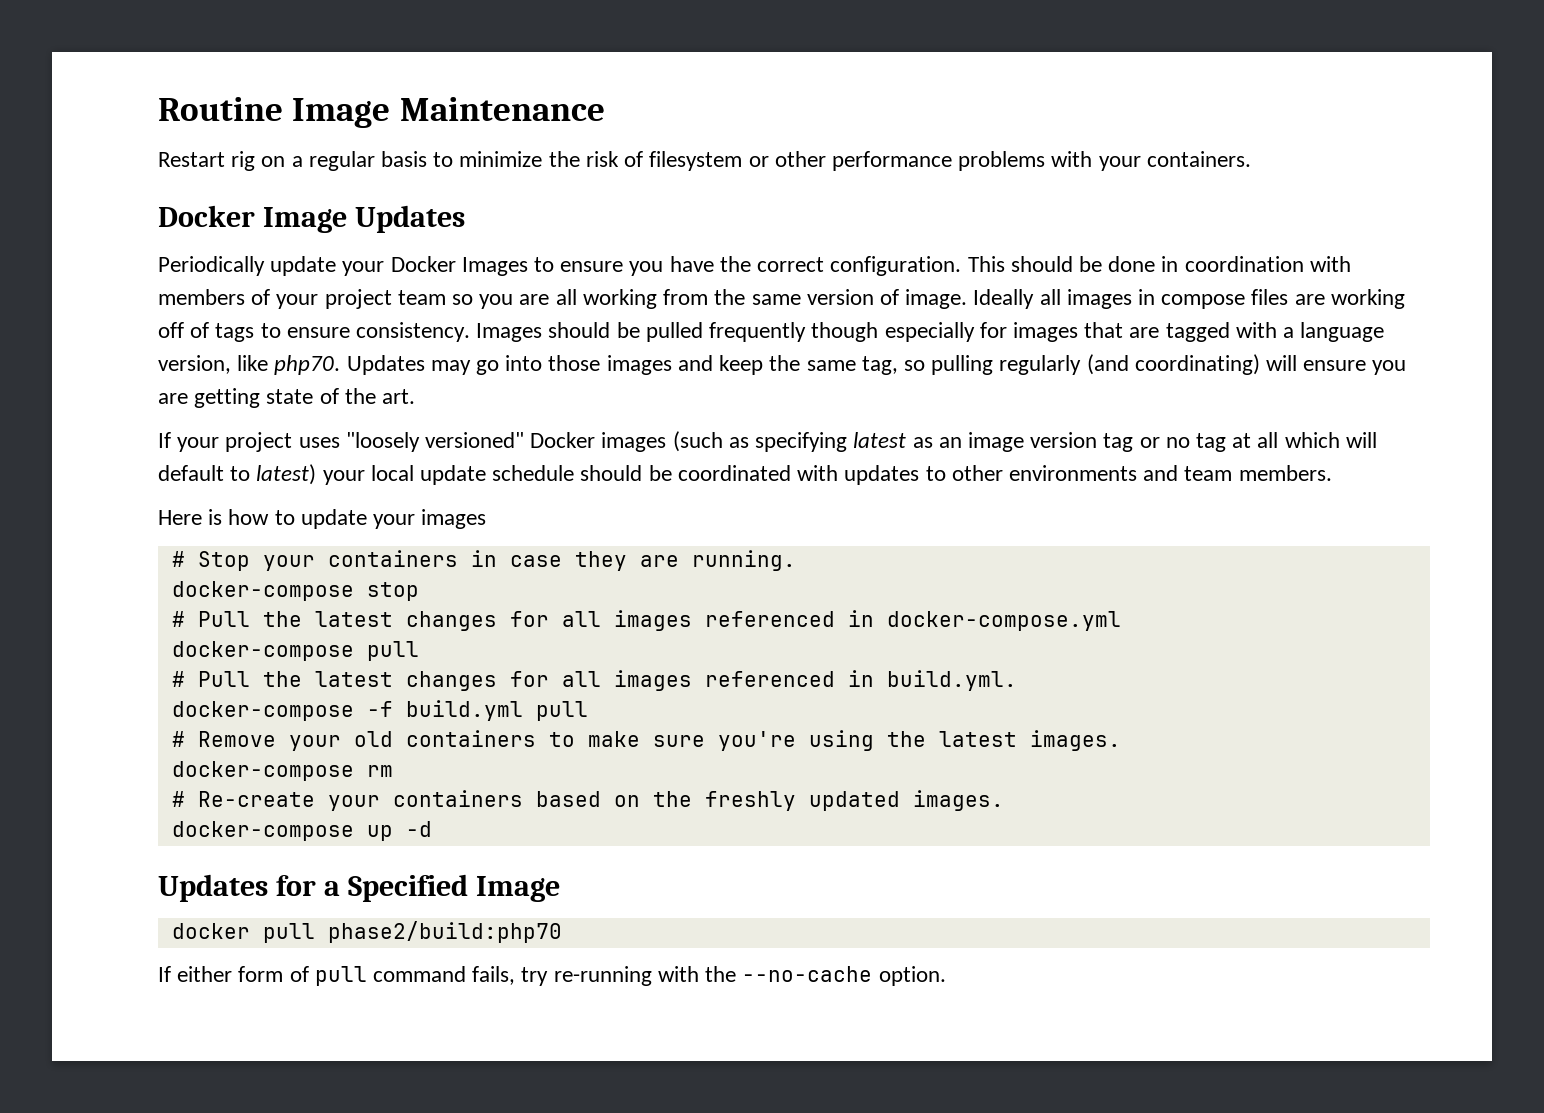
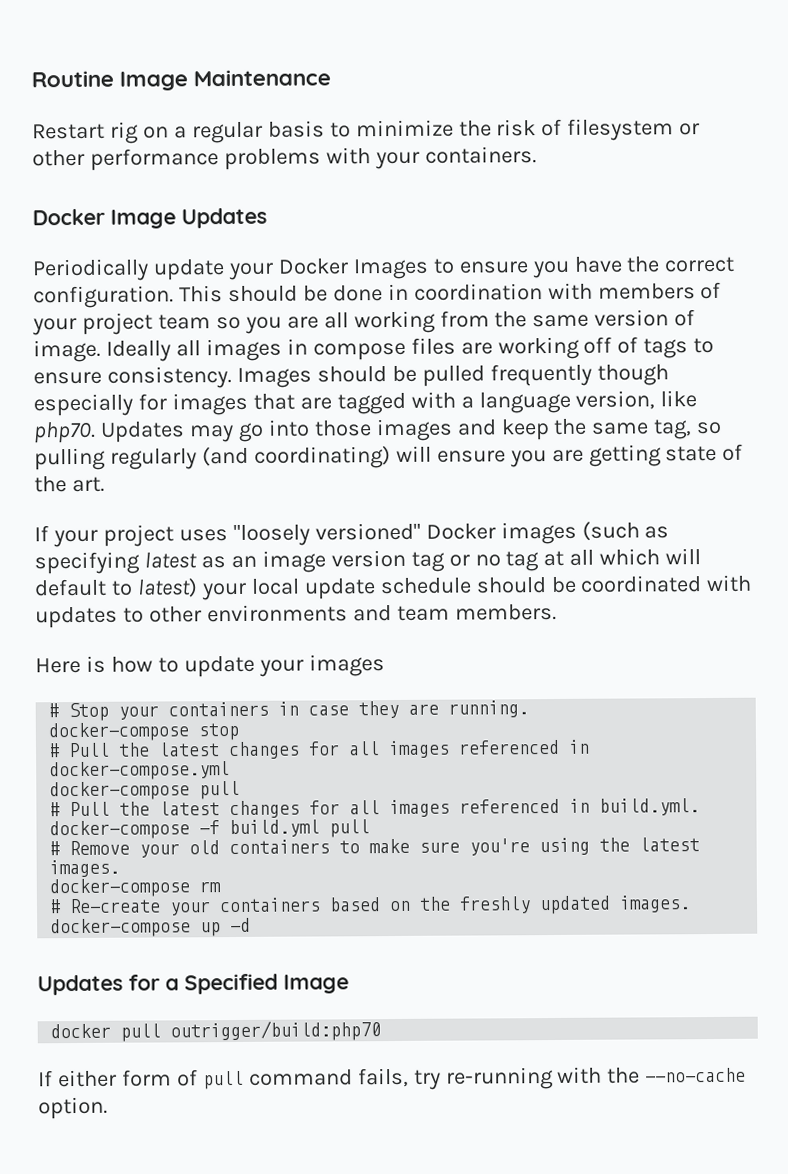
[327,921,562,943] phase2/build:php70 -> [170,1020,382,1042] outrigger/build:php70

